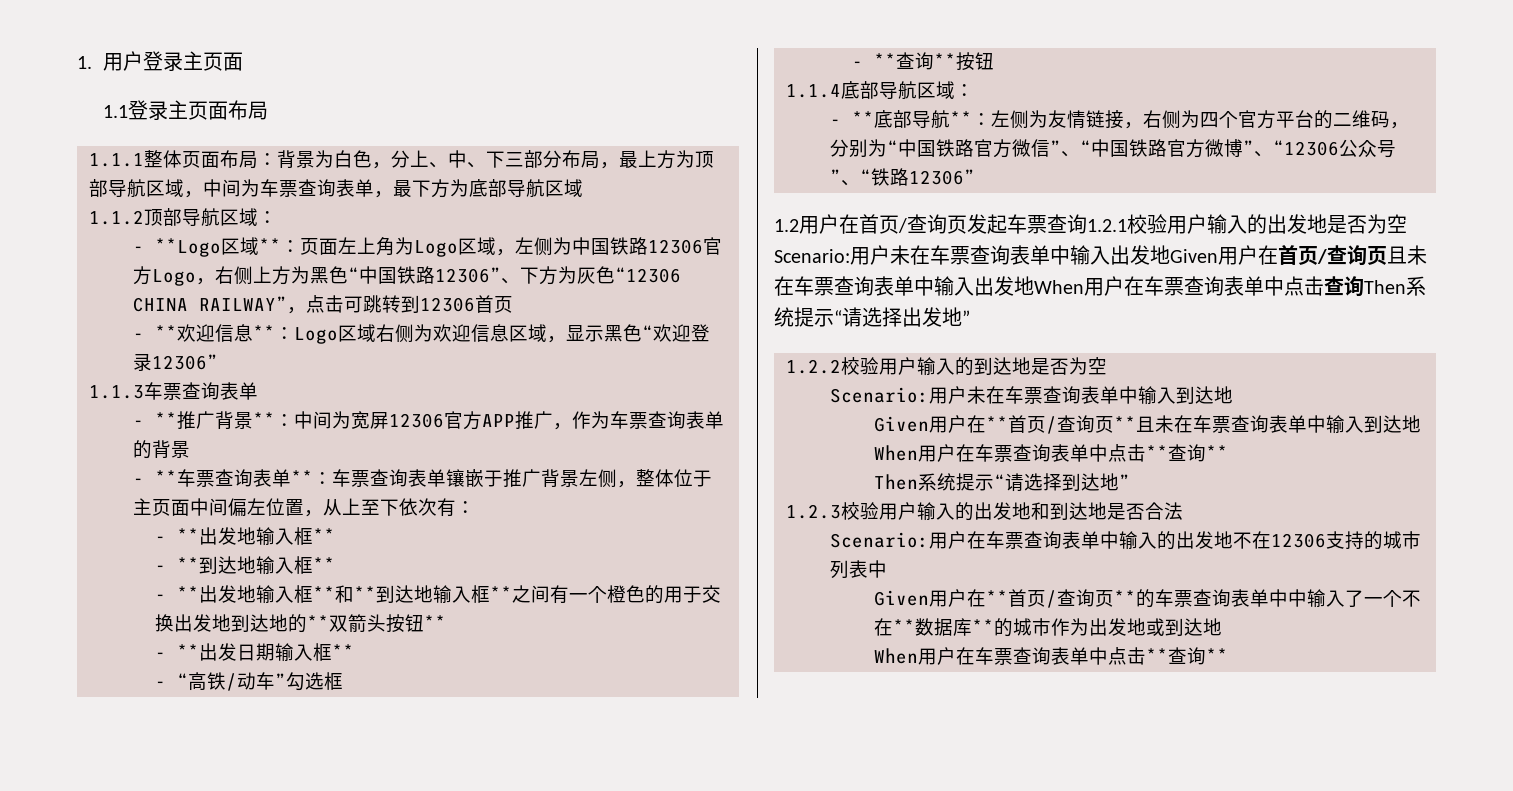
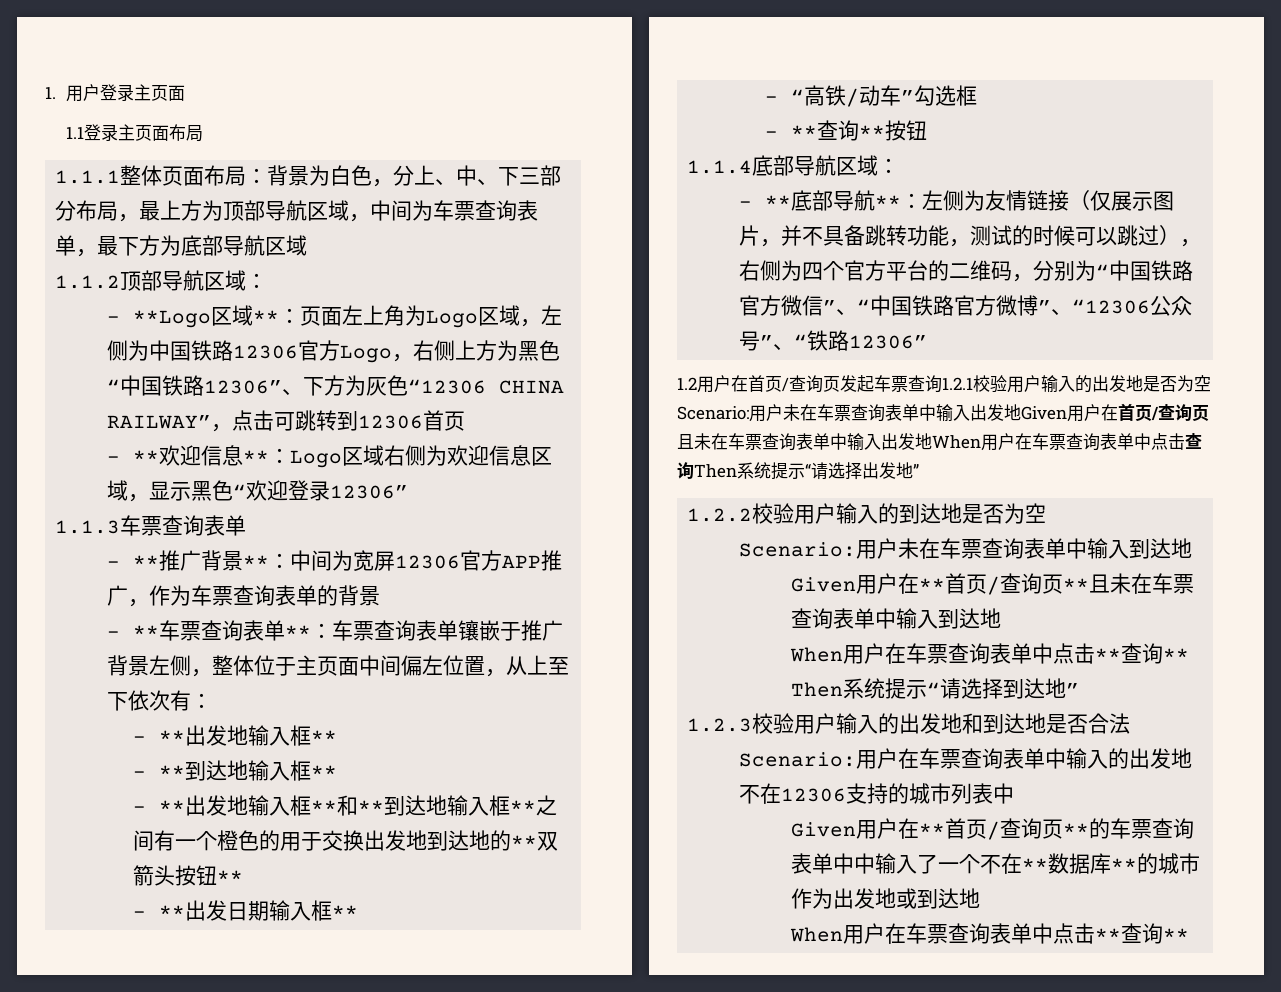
(1124, 119) none -> [1069,190,1175,211] [739,225,1181,247] （仅展示图片，并不具备跳转功能，测试的时候可以跳过）

